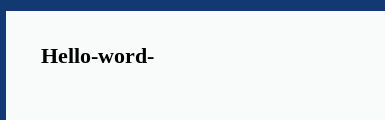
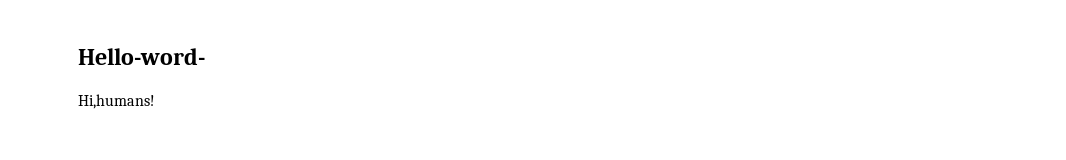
(154, 55) none -> [78,94,155,109] // Hi,humans!

